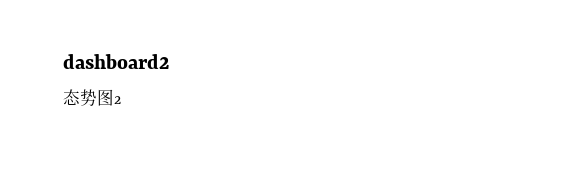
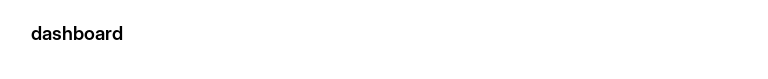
[63,54,169,69] [63,89,121,106] dashboard2 // 态势图2 -> [31,26,123,40] dashboard

